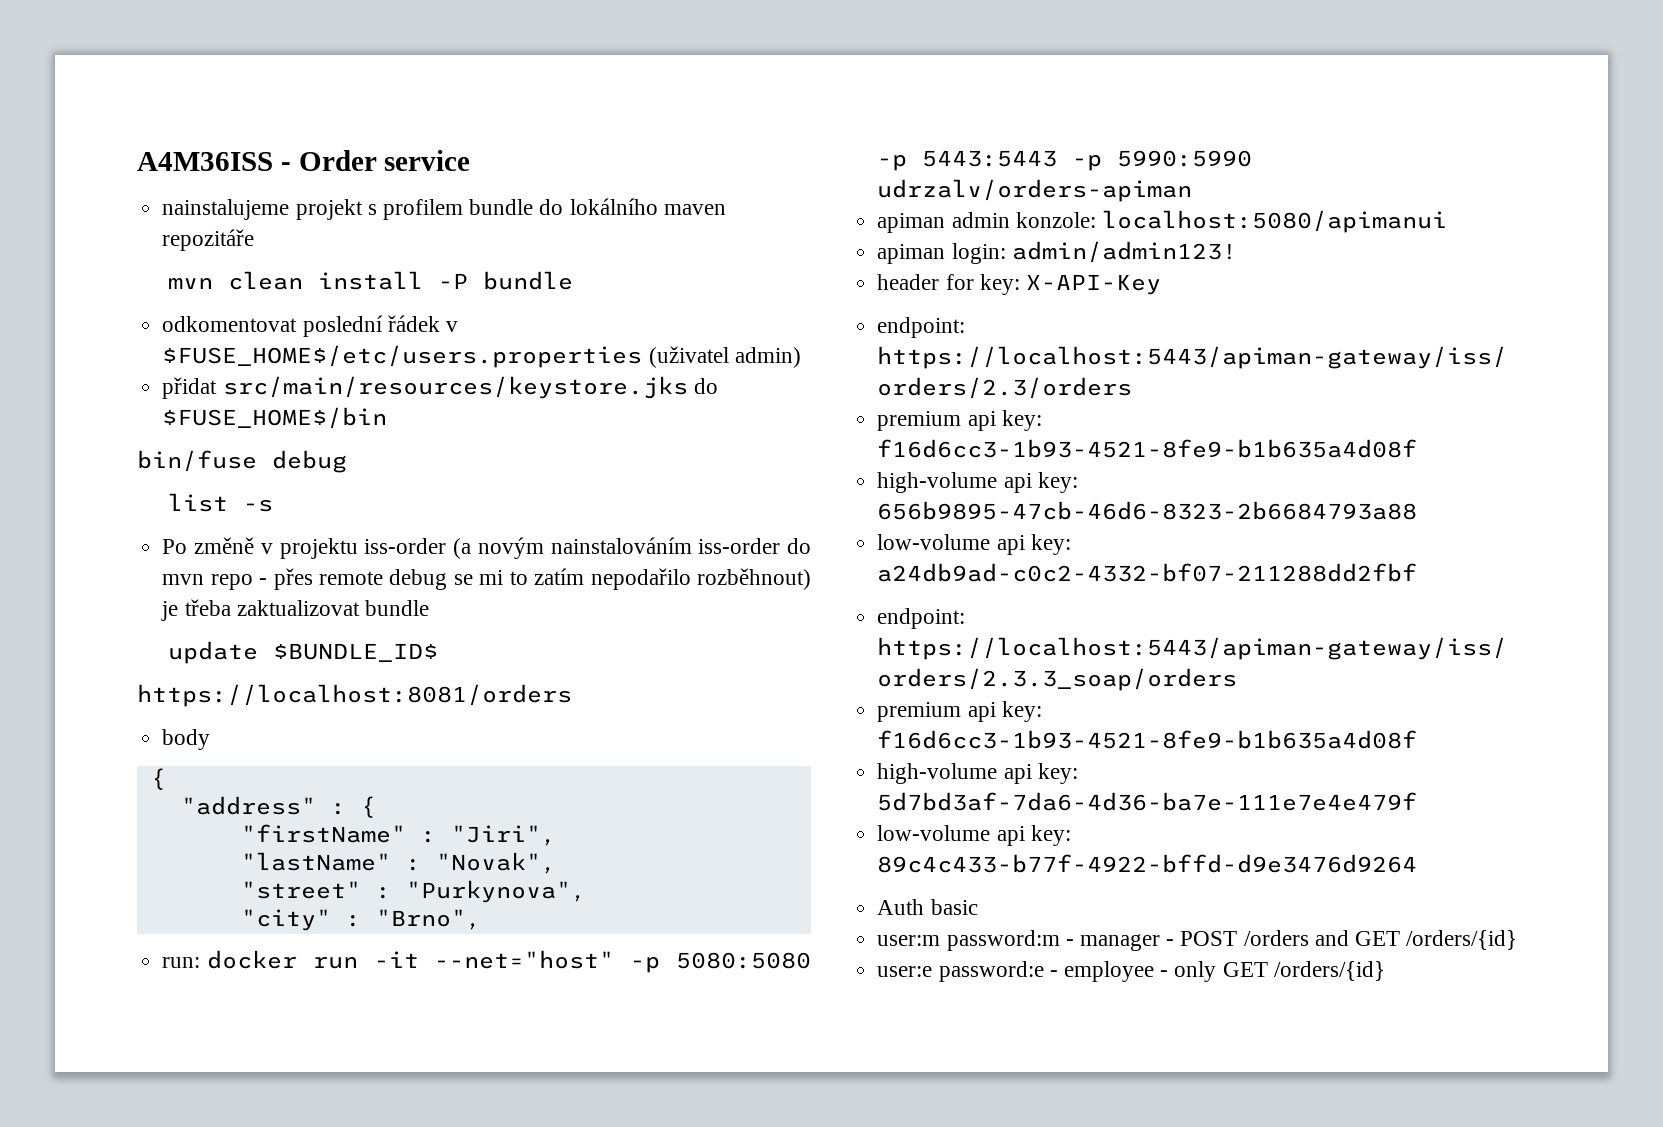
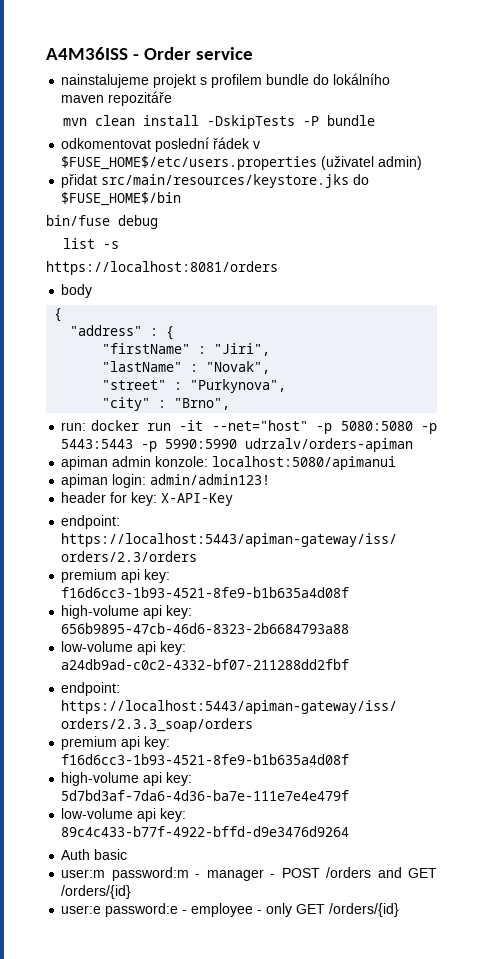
(424, 280) none -> [206,115,295,129] -DskipTests
[162,537,811,559] [162,568,811,590] [161,599,429,621] [168,641,439,664] // Po změně v projektu iss-order (a novým nainstalováním iss-order do mvn repo - přes remote debug se mi to zatím nepodařilo rozběhnout) je třeba zaktualizovat bundle // update $BUNDLE_ID$ -> (119, 245) none

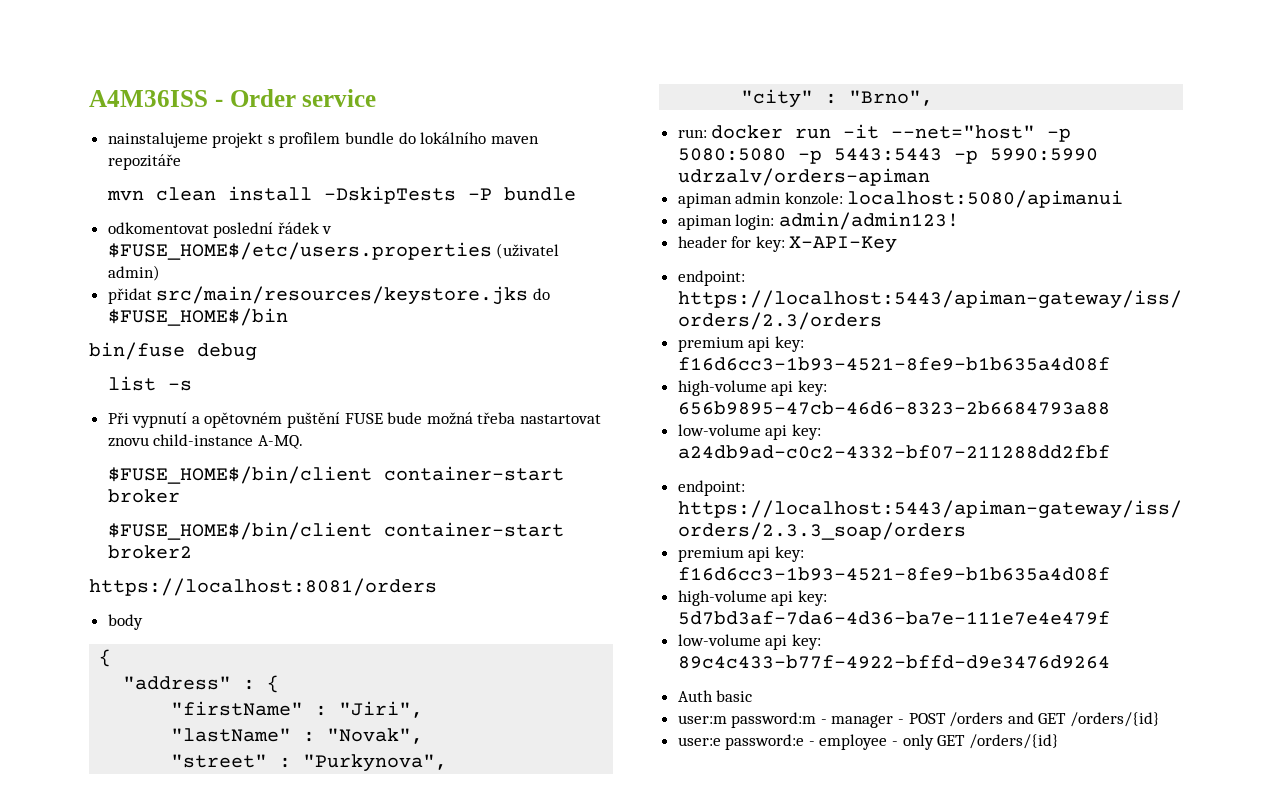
(119, 245) none -> [107,412,602,428] [107,434,303,449] [107,466,564,484] [107,489,180,503] [107,522,564,540] [107,545,192,559] // Při vypnutí a opětovném puštění FUSE bude možná třeba nastartovat znovu child-instance A-MQ. // $FUSE_HOME$/bin/client container-start broker // $FUSE_HOME$/bin/client container-start broker2

